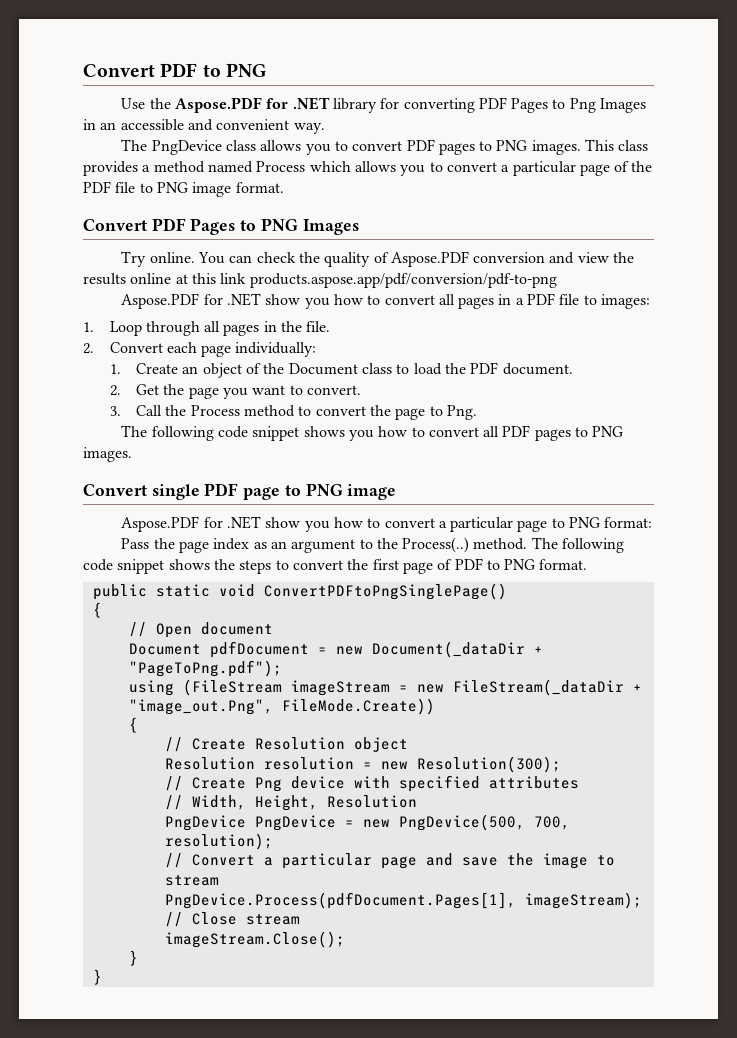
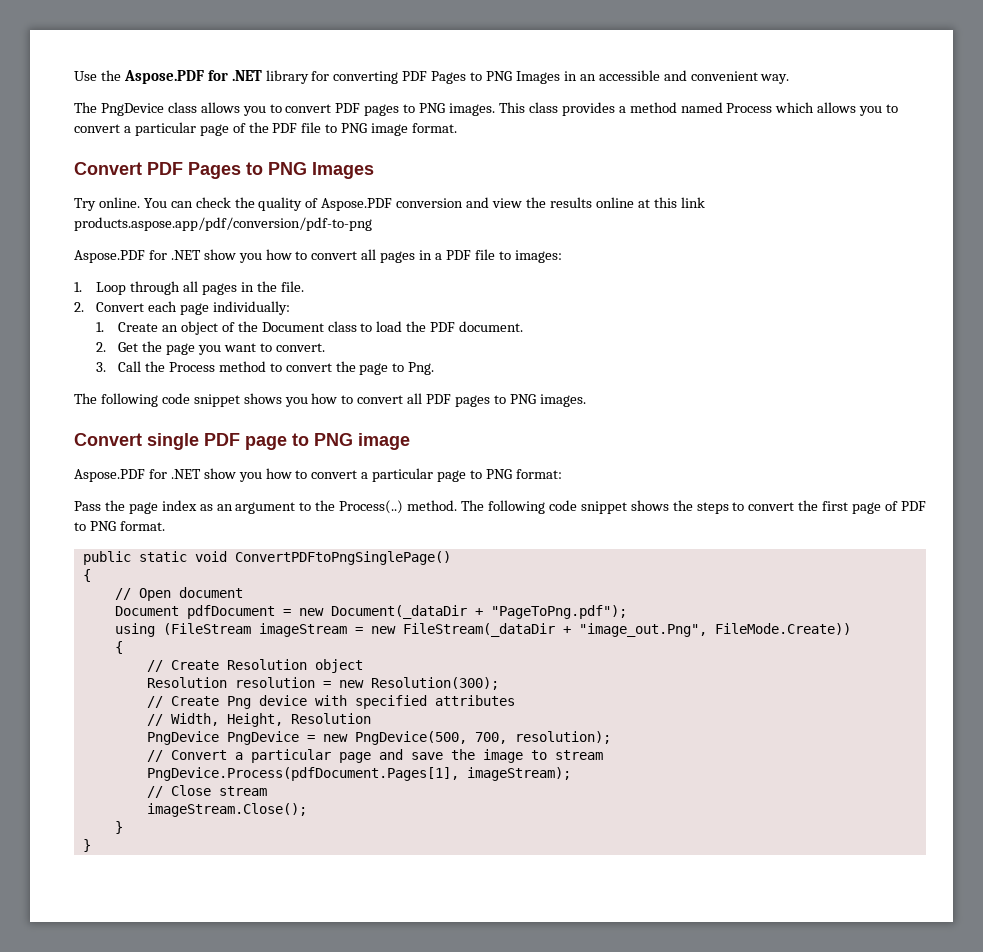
[83,63,266,77] Convert PDF to PNG // -> (74, 76) none
[569,98,596,113] Png -> [486,71,513,81] PNG

